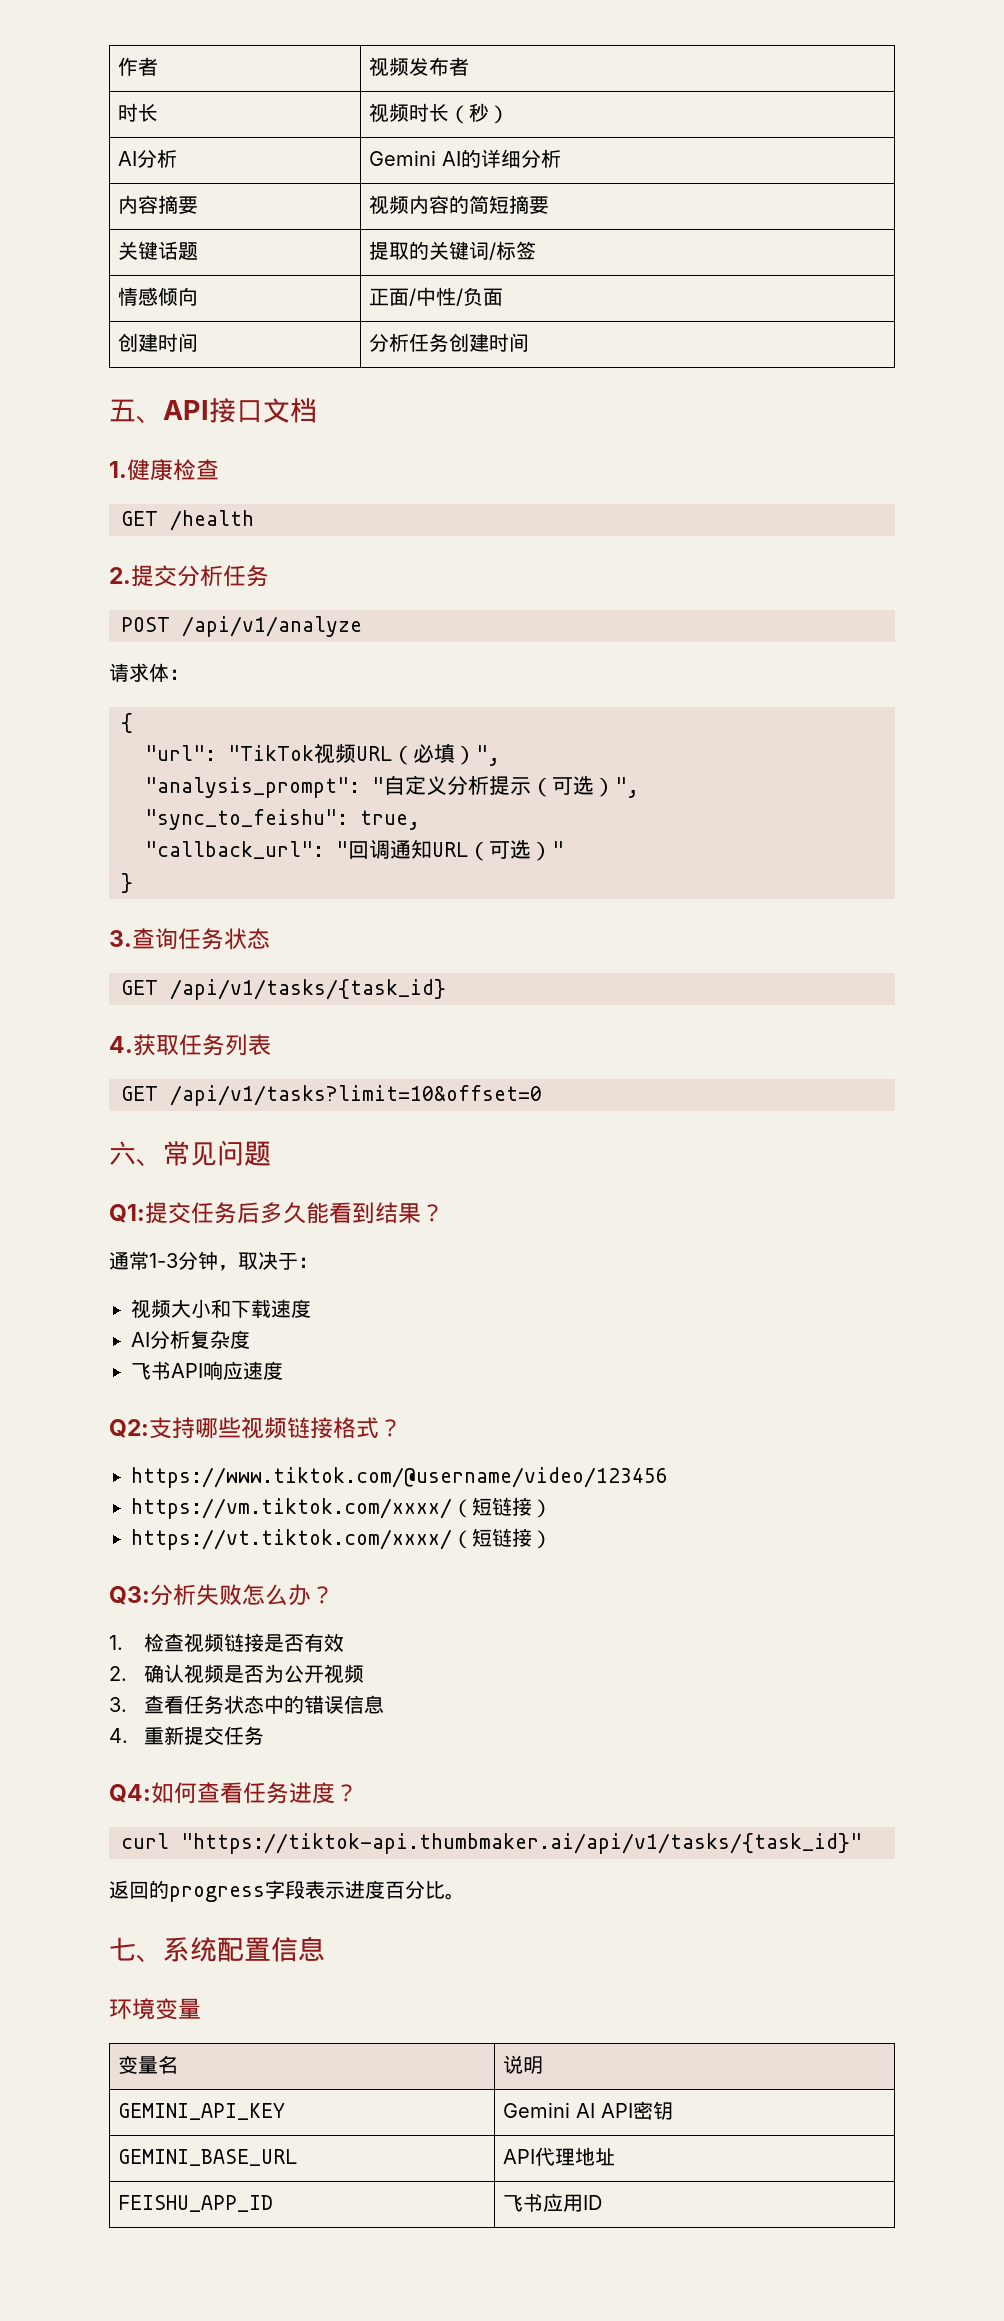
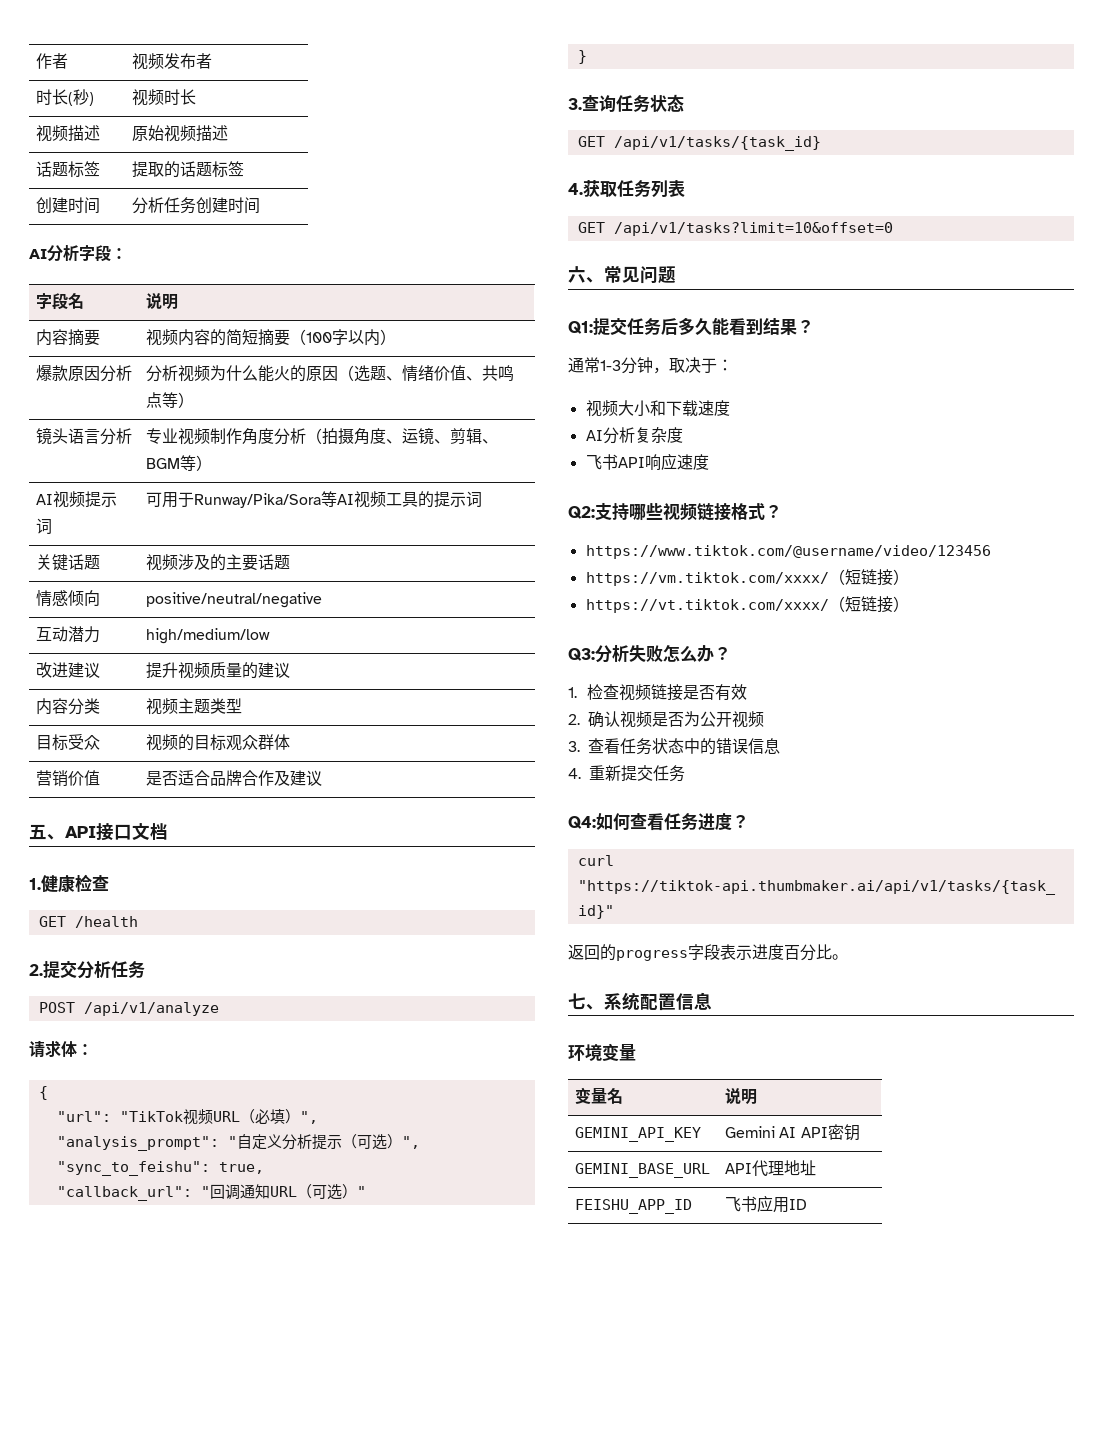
(159, 112) none -> [68,89,95,106] (秒)
[449,103,510,124] [118,149,178,168] [369,149,562,168] （秒） // AI分析 | Gemini AI的详细分析 -> [36,125,101,142] [132,125,229,142] [36,161,101,178] [132,161,245,178] [36,197,101,214] [132,197,261,214] [29,244,127,262] [36,293,85,310] [146,293,179,310] // 视频描述 | 原始视频描述 // 话题标签 | 提取的话题标签 // 创建时间 | 分析任务创建时间 // AI分析字段： // 字段名 | 说明
[118,241,199,260] [369,241,537,260] [118,287,199,306] [369,287,504,306] [118,333,199,352] [369,333,530,352] // 关键话题 | 提取的关键词/标签 // 情感倾向 | 正面/中性/负面 // 创建时间 | 分析任务创建时间 -> [290,329,397,346] [36,365,133,382] [146,365,515,382] [146,392,195,408] [36,427,133,445] [146,427,499,445] [146,455,213,471] [36,491,118,508] [36,518,53,534] [146,491,483,508] [36,554,101,571] [146,554,291,571] [36,590,101,607] [146,592,323,608] [36,626,101,643] [146,628,271,644] [36,662,101,678] [146,662,291,679] [36,698,101,715] [146,698,243,715] [36,734,101,751] [146,734,291,751] [36,770,101,787] [146,770,323,786] （100字以内） // 爆款原因分析 | 分析视频为什么能火的原因（选题、情绪价值、共鸣点等） // 镜头语言分析 | 专业视频制作角度分析（拍摄角度、运镜、剪辑、BGM等） // AI视频提示词 | 可用于Runway/Pika/Sora等AI视频工具的提示词 // 关键话题 | 视频涉及的主要话题 // 情感倾向 | positive/neutral/negative // 互动潜力 | high/medium/low // 改进建议 | 提升视频质量的建议 // 内容分类 | 视频主题类型 // 目标受众 | 视频的目标观众群体 // 营销价值 | 是否适合品牌合作及建议

